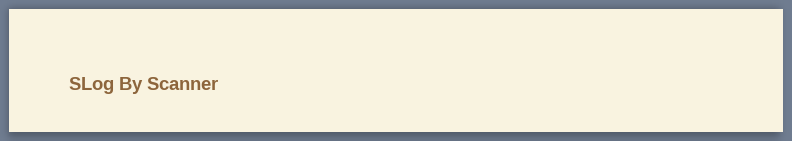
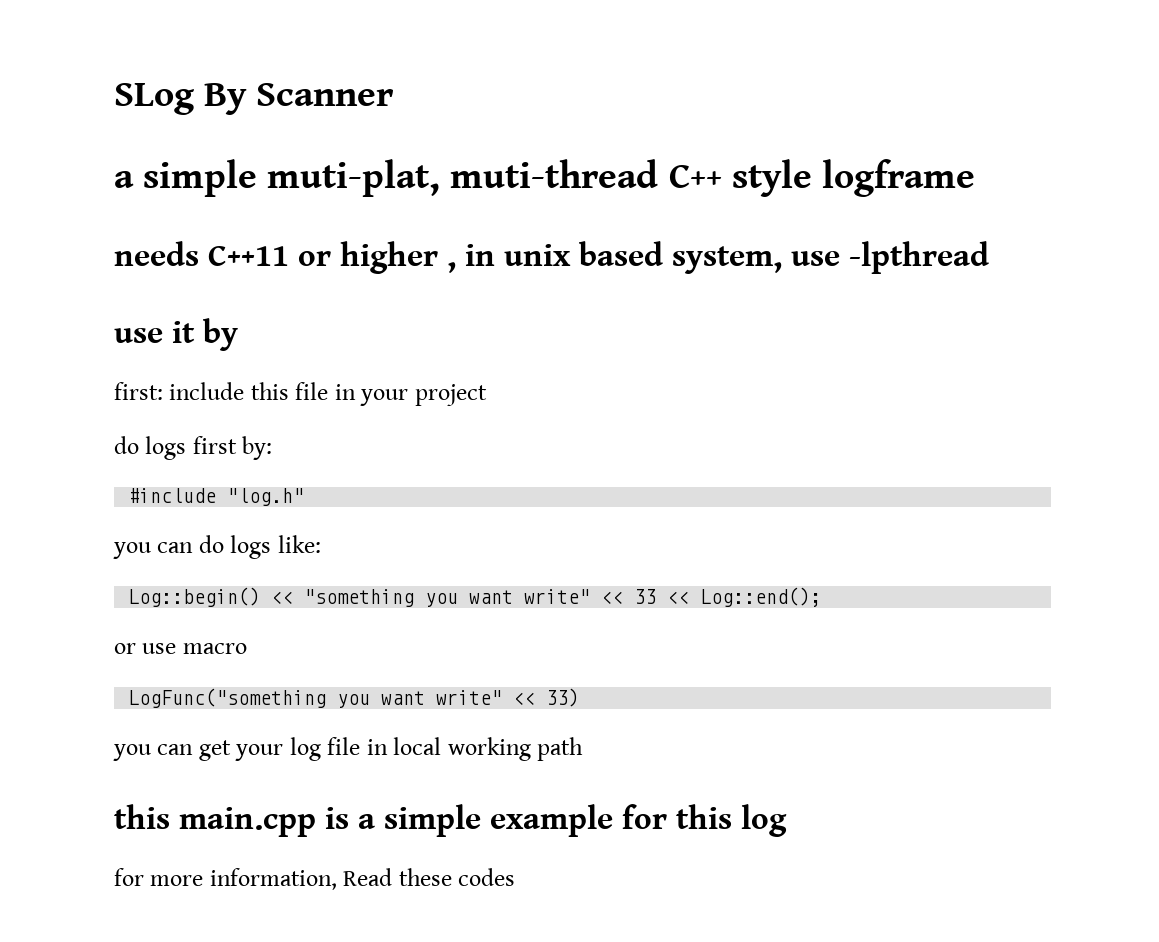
(218, 83) none -> [114,159,975,197] [114,241,989,274] [114,318,238,351] [114,382,487,406] [114,436,273,460] [128,488,305,506] [113,535,321,559] [128,587,822,607] [114,643,247,654] [128,688,580,708] [113,737,584,761] [114,804,787,837] [114,868,516,890] // a simple muti-plat, muti-thread C++ style logframe // needs C++11 or higher , in unix based system, use -lpthread // use it by // first: include this file in your project // do logs first by: // #include "log.h" // you can do logs like: // Log::begin() << "something you want write" << 33 << Log::end(); // or use macro // LogFunc("something you want write" << 33) // you can get your log file in local working path // this main.cpp is a simple example for this log // for more information, Read these codes

